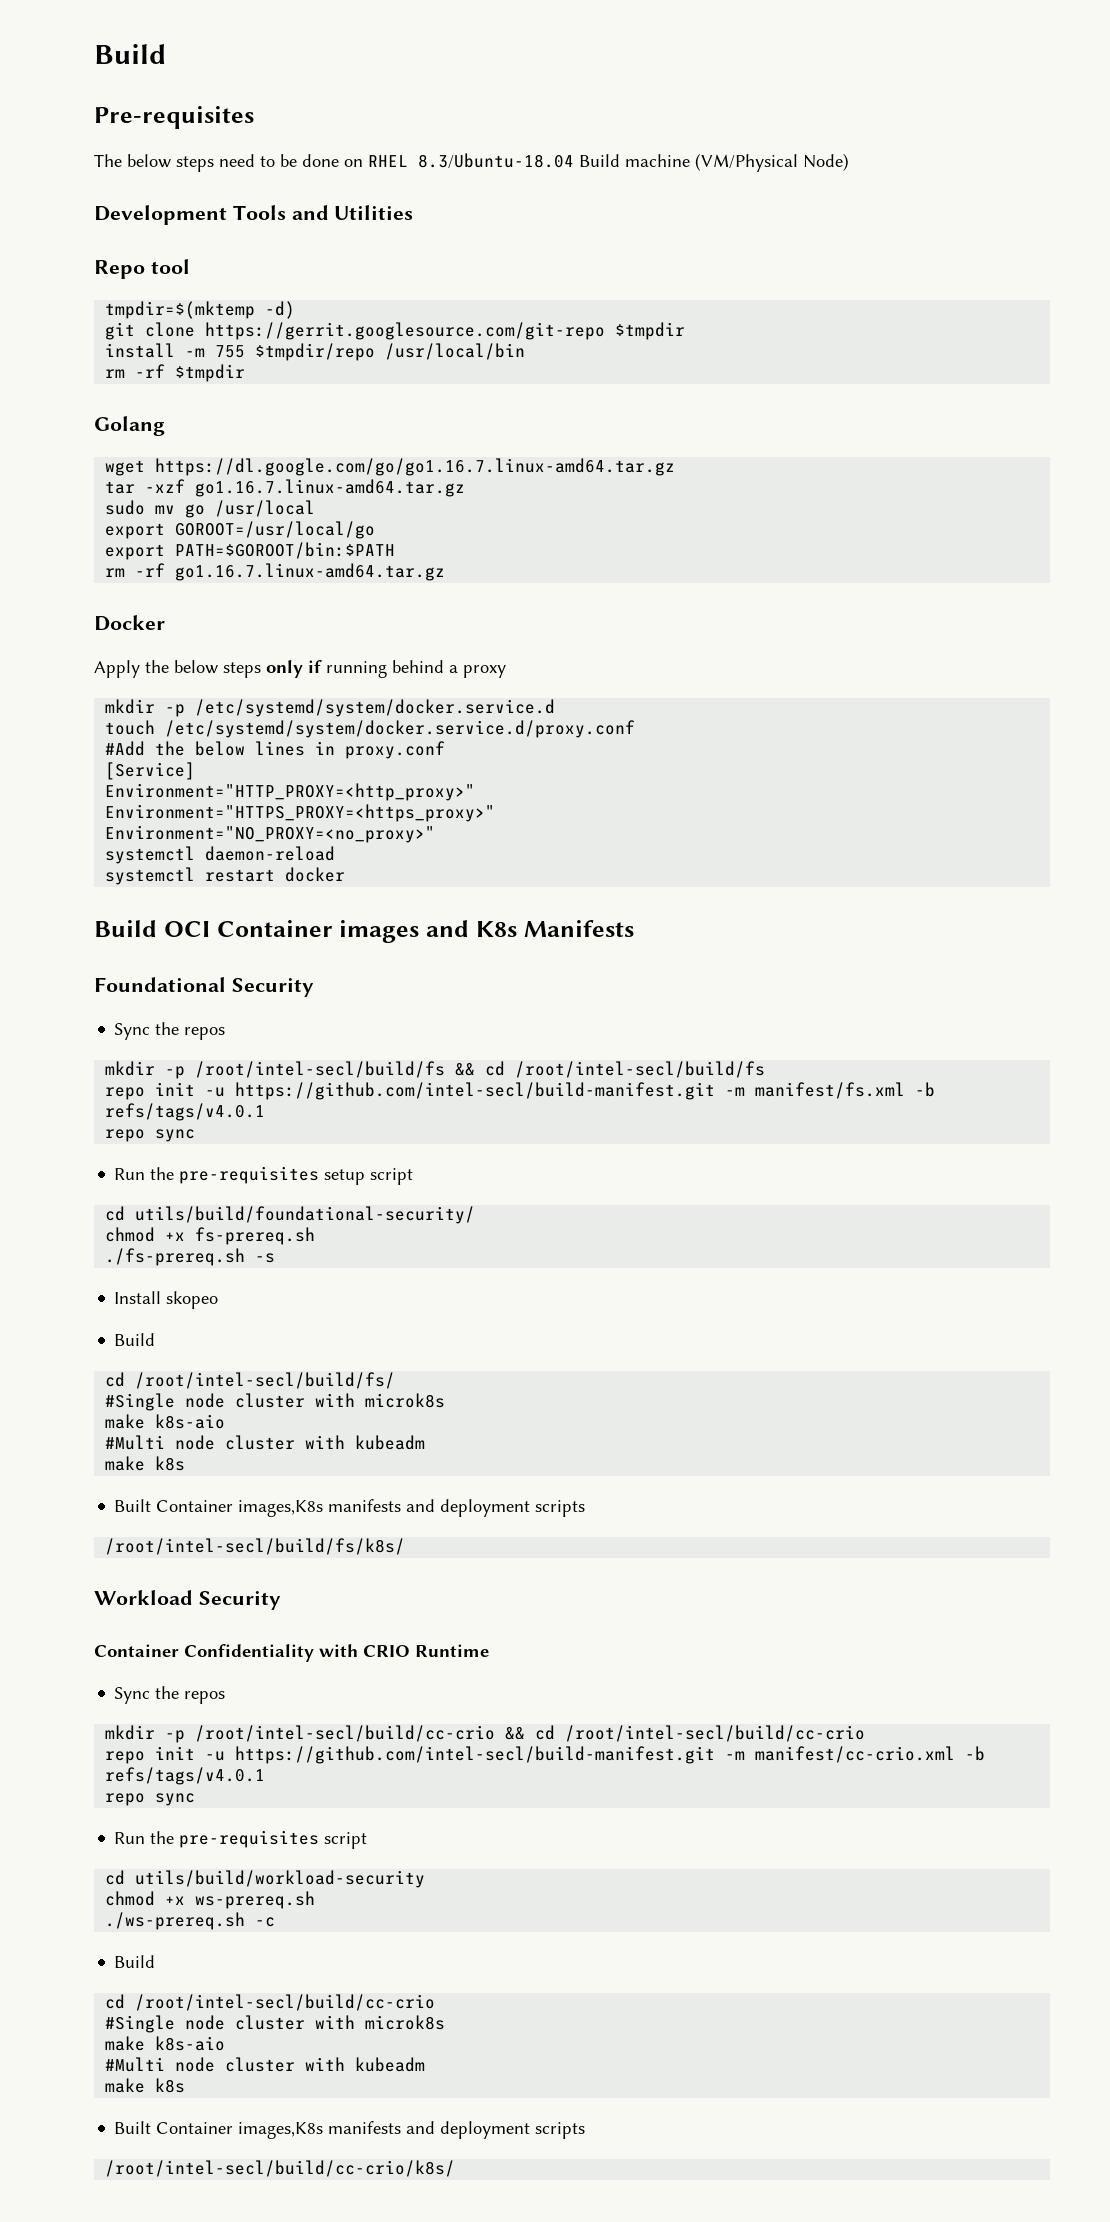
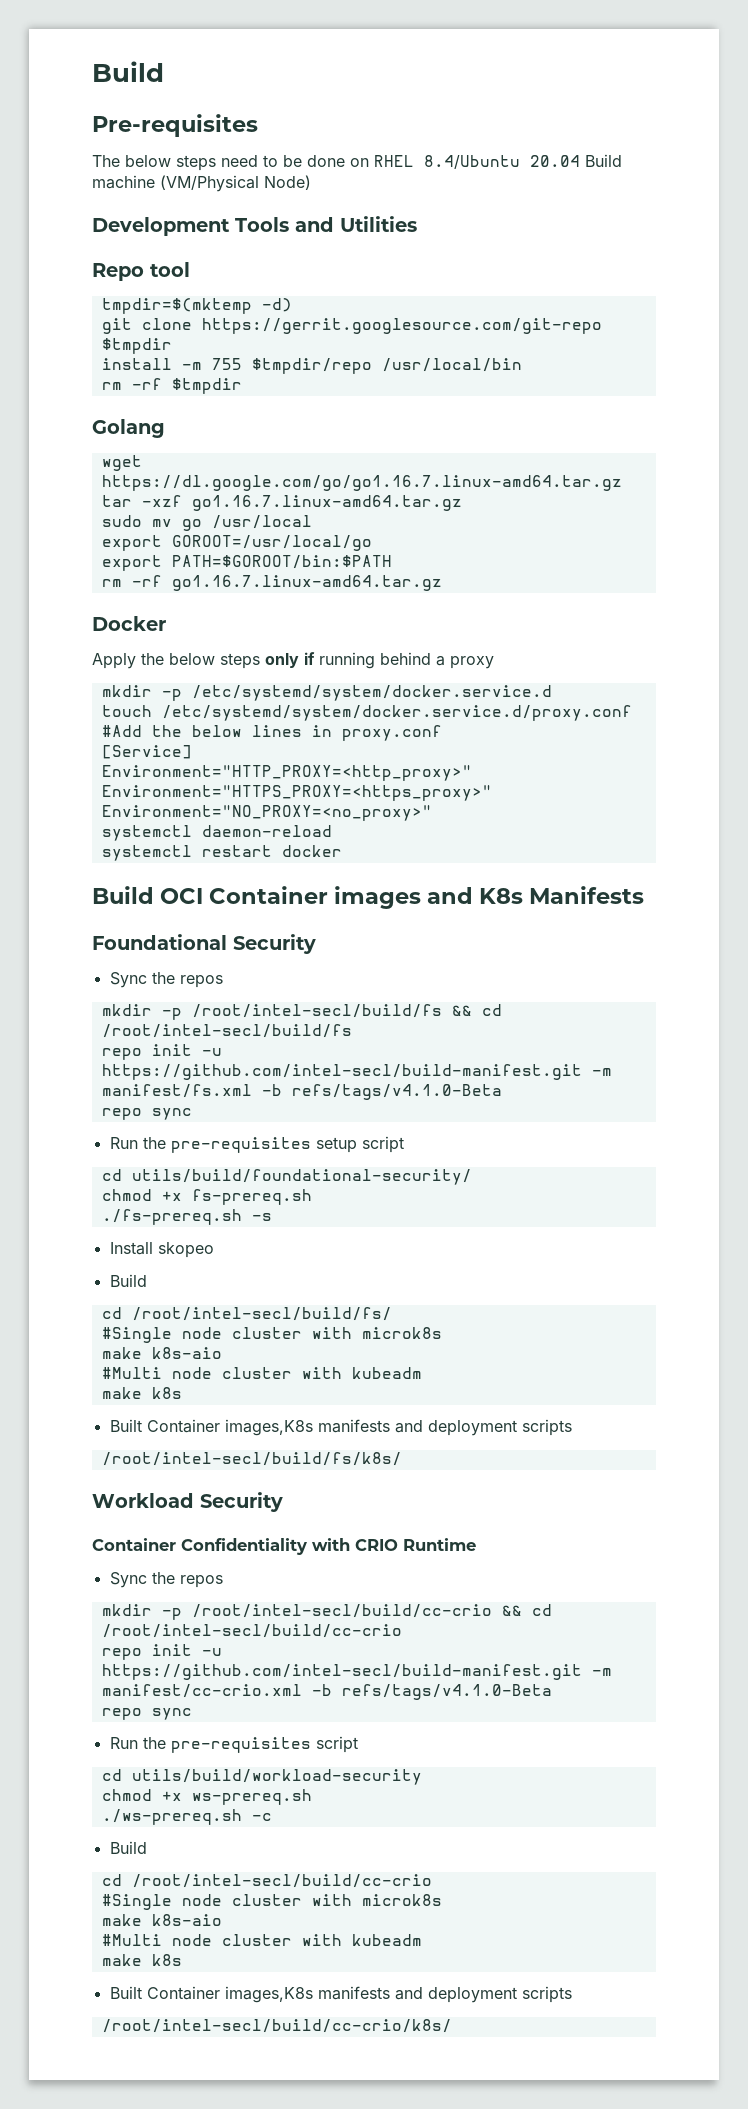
[418,153,574,169] 8.3/Ubuntu-18.04 -> [424,155,580,169] 8.4/Ubuntu 20.04
[105,1103,266,1121] refs/tags/v4.0.1 -> [291,1084,502,1100] refs/tags/v4.1.0-Beta
[105,1767,266,1785] refs/tags/v4.0.1 -> [341,1684,552,1700] refs/tags/v4.1.0-Beta

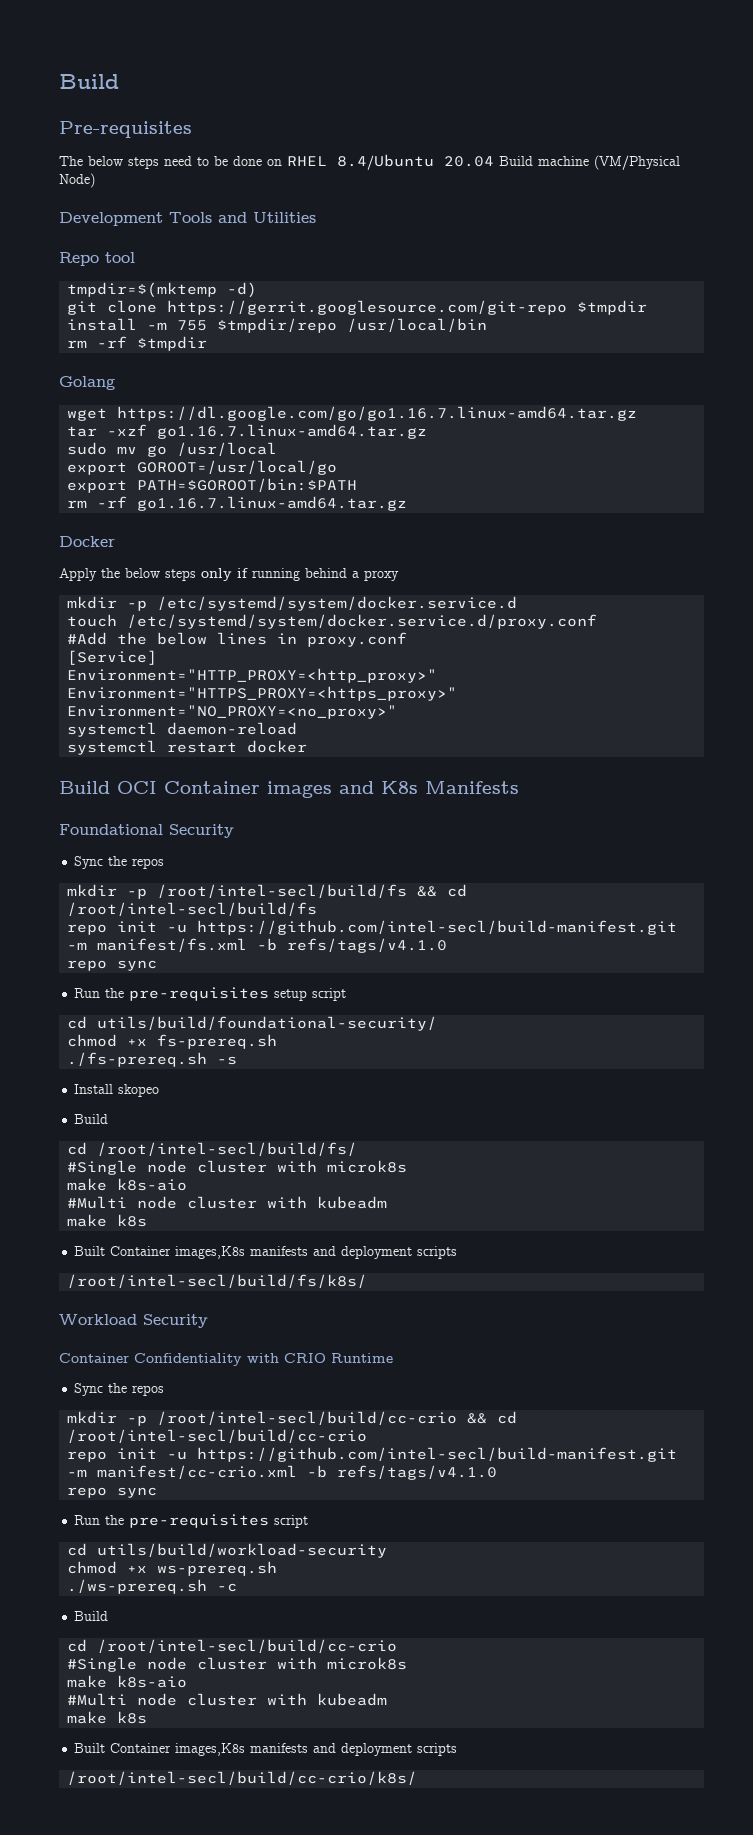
[291,1084,502,1100] refs/tags/v4.1.0-Beta -> [287,938,448,953] refs/tags/v4.1.0
[341,1684,552,1700] refs/tags/v4.1.0-Beta -> [337,1465,498,1480] refs/tags/v4.1.0

